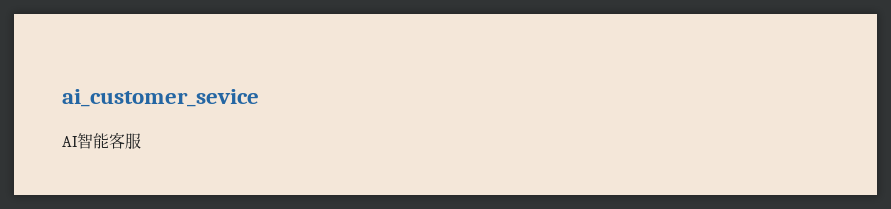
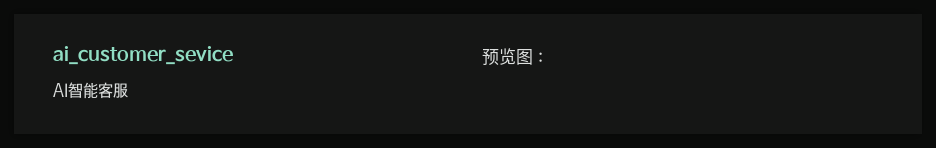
(141, 141) none -> [482,48,548,66] // 预览图：

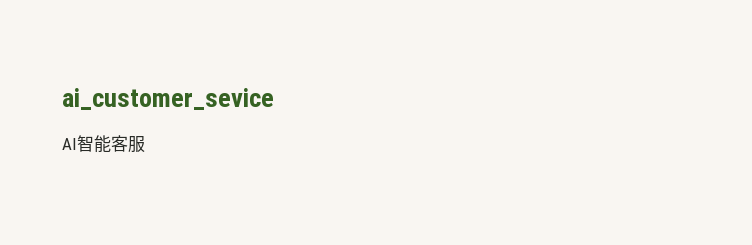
[482,48,548,66] // 预览图： -> (145, 144) none

